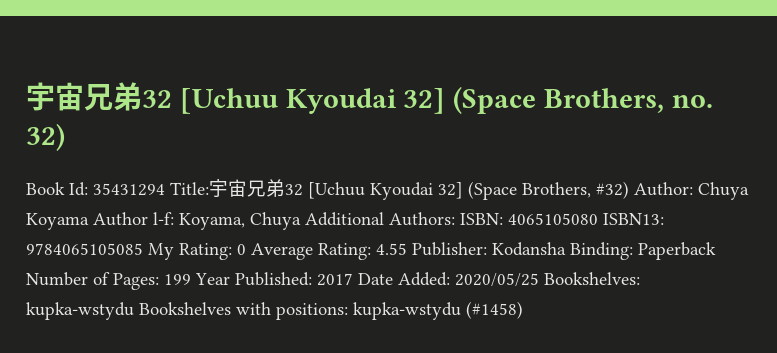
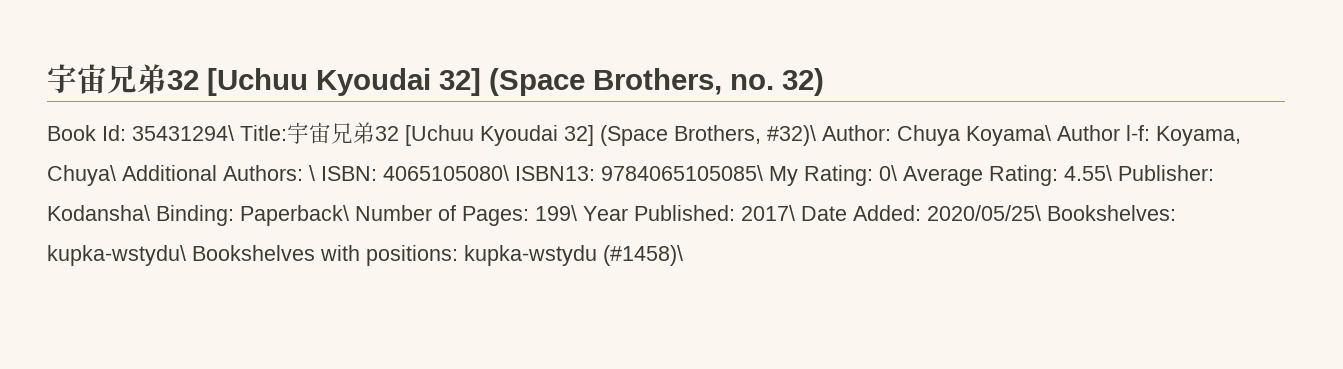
[93,183,165,196] 35431294 -> [132,125,234,141] 35431294\
[596,181,629,199] #32) -> [767,125,816,146] #32)\
[26,213,89,230] Koyama -> [966,125,1051,146] Koyama\
[250,212,301,230] Chuya -> [47,165,116,186] Chuya\
[460,213,664,225] [26,243,143,255] ISBN: 4065105080 ISBN13: 9784065105085 -> [309,165,763,181] \ ISBN: 4065105080\ ISBN13: 9784065105085\
[237,244,246,255] 0 -> [879,165,897,181] 0\
[376,242,716,260] 4.55 Publisher: Kodansha Binding: Paperback -> [1064,165,1214,181] [47,205,349,226] 4.55\ Publisher: Kodansha\ Binding: Paperback\
[164,274,191,285] 199 -> [535,205,577,221] 199\
[317,273,353,286] 2017 -> [741,205,795,221] 2017\
[455,272,640,287] [26,302,134,320] 2020/05/25 Bookshelves: kupka-wstydu -> [927,205,1176,221] [47,245,186,266] 2020/05/25\ Bookshelves: kupka-wstydu\
[466,301,523,319] (#1458) -> [603,245,683,266] (#1458)\

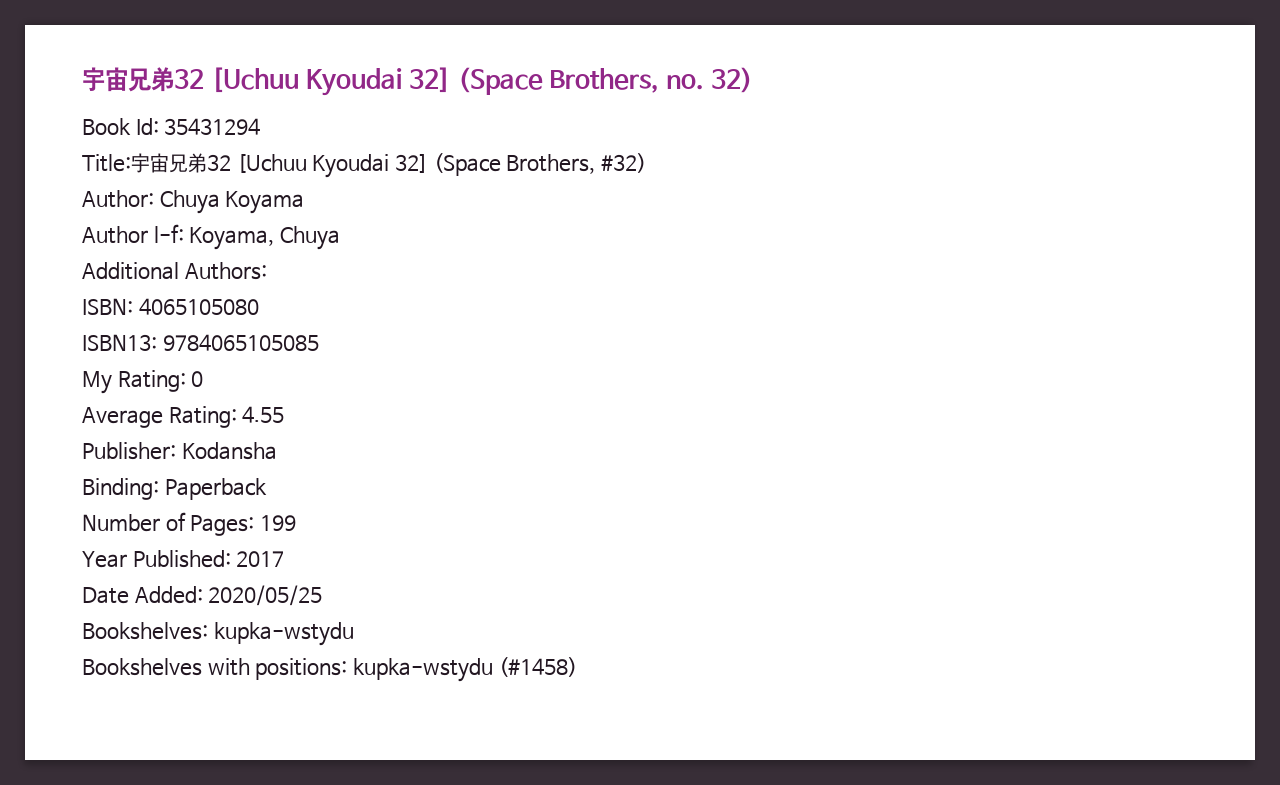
[132,125,234,141] 35431294\ -> [164,118,261,135] 35431294 //
[767,125,816,146] #32)\ -> [601,153,647,173] #32) //
[966,125,1051,146] Koyama\ -> [225,191,305,214] Koyama //
[47,165,116,186] Chuya\ -> [279,226,340,250] Chuya //
[309,165,763,181] \ ISBN: 4065105080\ ISBN13: 9784065105085\ -> [82,298,259,315] [82,334,319,351] // ISBN: 4065105080 // ISBN13: 9784065105085 //
[879,165,897,181] 0\ -> [191,371,204,387] 0 //
[1064,165,1214,181] [47,205,349,226] 4.55\ Publisher: Kodansha\ Binding: Paperback\ -> [242,406,285,423] [82,442,277,460] [82,478,267,500] 4.55 // Publisher: Kodansha // Binding: Paperback //
[535,205,577,221] 199\ -> [259,515,296,531] 199 //
[741,205,795,221] 2017\ -> [236,551,285,567] 2017 //
[927,205,1176,221] [47,245,186,266] 2020/05/25\ Bookshelves: kupka-wstydu\ -> [208,585,323,606] [82,622,354,646] 2020/05/25 // Bookshelves: kupka-wstydu //
[603,245,683,266] (#1458)\ -> [498,657,577,677] (#1458)

